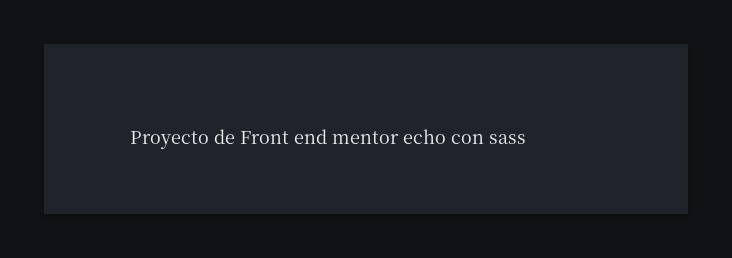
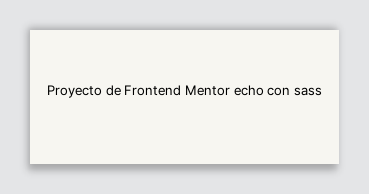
[240,129,399,144] Front end mentor -> [124,85,230,96] Frontend Mentor

